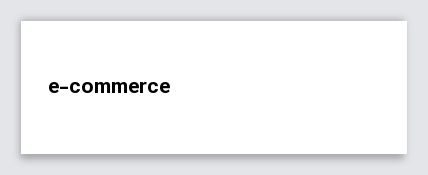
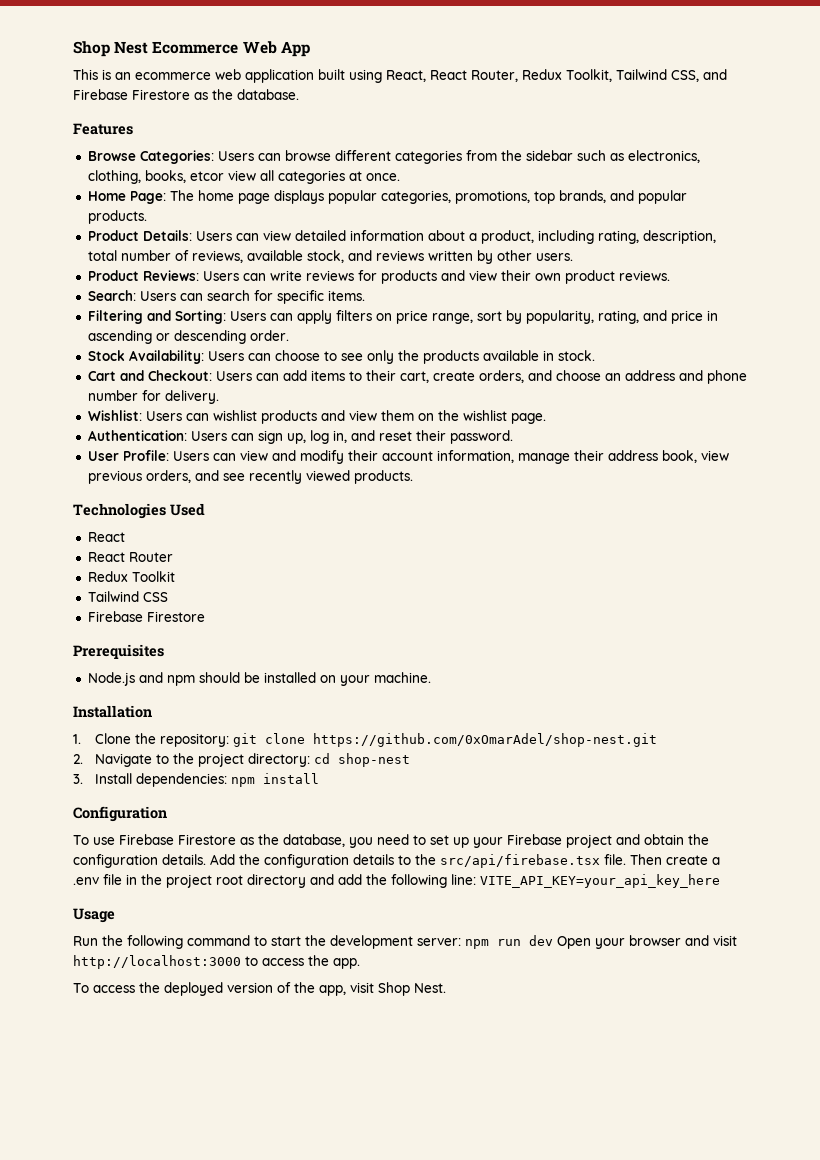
[48,81,170,93] e-commerce -> [73,41,310,57] [73,69,727,83] [73,89,299,100] [73,123,133,135] [87,150,700,164] [87,170,400,184] [87,190,687,204] [87,210,147,224] [87,230,716,244] [87,250,573,264] [87,270,670,284] [87,290,365,304] [87,310,718,324] [87,330,289,344] [87,350,595,364] [87,370,747,384] [87,390,219,404] [87,410,546,424] [87,430,513,444] [87,450,729,464] [87,470,413,484] [73,503,205,519] [87,532,125,542] [87,552,173,562] [87,571,175,582] [87,591,168,602] [87,611,205,622] [73,644,164,659] [87,672,431,686] [73,705,152,718] [73,733,658,747] [73,753,411,767] [73,773,320,787] [73,806,167,822] [73,834,709,848] [73,854,720,868] [73,874,720,888] [73,908,115,923] [73,935,737,949] [73,955,360,969] [73,982,446,996] Shop Nest Ecommerce Web App // This is an ecommerce web application built using React, React Router, Redux Toolkit, Tailwind CSS, and Firebase Firestore as the database. // Features // Browse Categories: Users can browse different categories from the sidebar such as electronics, clothing, books, etcor view all categories at once. // Home Page: The home page displays popular categories, promotions, top brands, and popular products. // Product Details: Users can view detailed information about a product, including rating, description, total number of reviews, available stock, and reviews written by other users. // Product Reviews: Users can write reviews for products and view their own product reviews. // Search: Users can search for specific items. // Filtering and Sorting: Users can apply filters on price range, sort by popularity, rating, and price in ascending or descending order. // Stock Availability: Users can choose to see only the products available in stock. // Cart and Checkout: Users can add items to their cart, create orders, and choose an address and phone number for delivery. // Wishlist: Users can wishlist products and view them on the wishlist page. // Authentication: Users can sign up, log in, and reset their password. // User Profile: Users can view and modify their account information, manage their address book, view previous orders, and see recently viewed products. // Technologies Used // React // React Router // Redux Toolkit // Tailwind CSS // Firebase Firestore // Prerequisites // Node.js and npm should be installed on your machine. // Installation // 1. Clone the repository: git clone https://github.com/0xOmarAdel/shop-nest.git // 2. Navigate to the project directory: cd shop-nest // 3. Install dependencies: npm install // Configuration // To use Firebase Firestore as the database, you need to set up your Firebase project and obtain the configuration details. Add the configuration details to the src/api/firebase.tsx file. Then create a .env file in the project root directory and add the following line: VITE_API_KEY=your_api_key_here // Usage // Run the following command to start the development server: npm run dev Open your browser and visit http://localhost:3000 to access the app. // To access the deployed version of the app, visit Shop Nest.

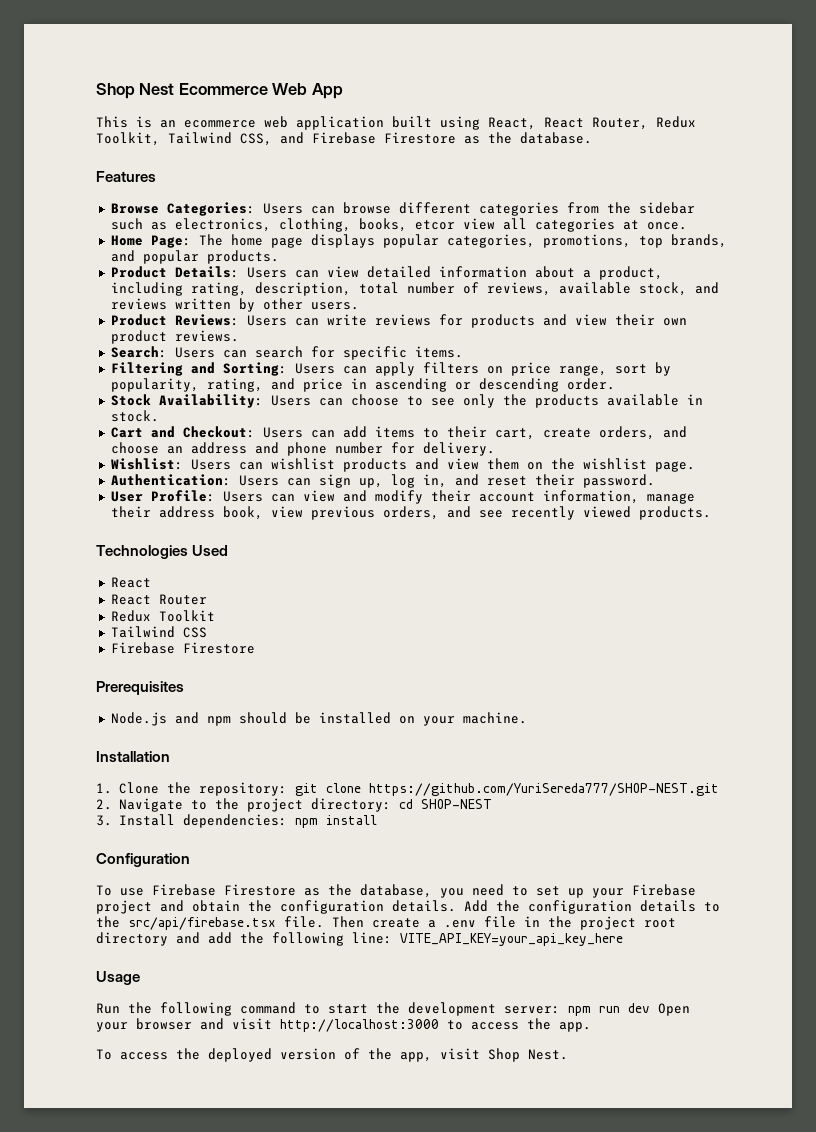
[313,733,658,747] https://github.com/0xOmarAdel/shop-nest.git -> [368,783,719,796] https://github.com/YuriSereda777/SHOP-NEST.git
[338,753,411,767] shop-nest -> [420,799,492,809] SHOP-NEST

